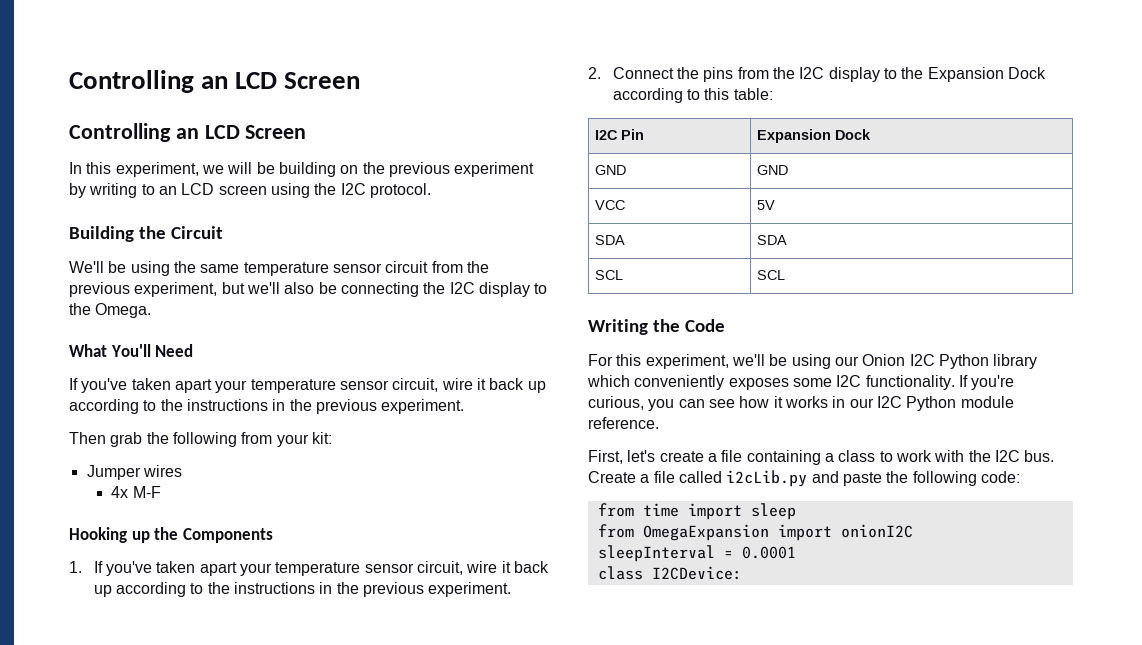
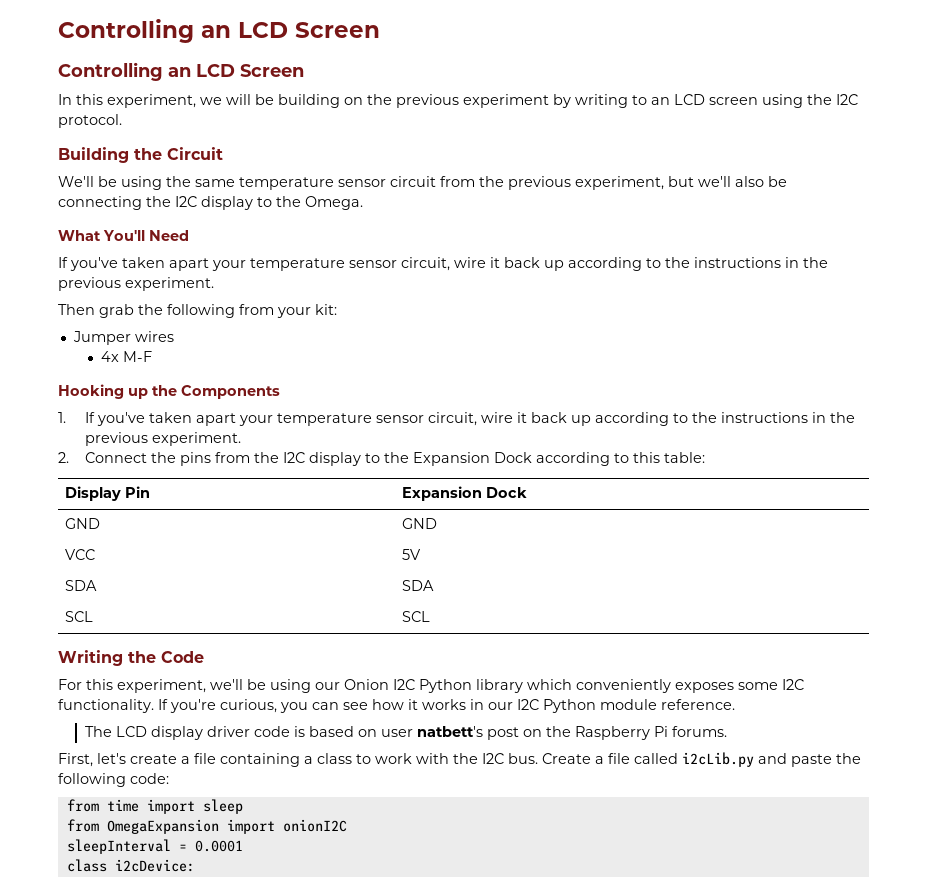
[594,130,618,140] I2C -> [64,486,121,501] Display
(659, 423) none -> [85,726,728,740] // The LCD display driver code is based on user natbett's post on the Raspberry Pi forums.
[651,566,742,580] I2CDevice: -> [114,859,195,872] i2cDevice:

